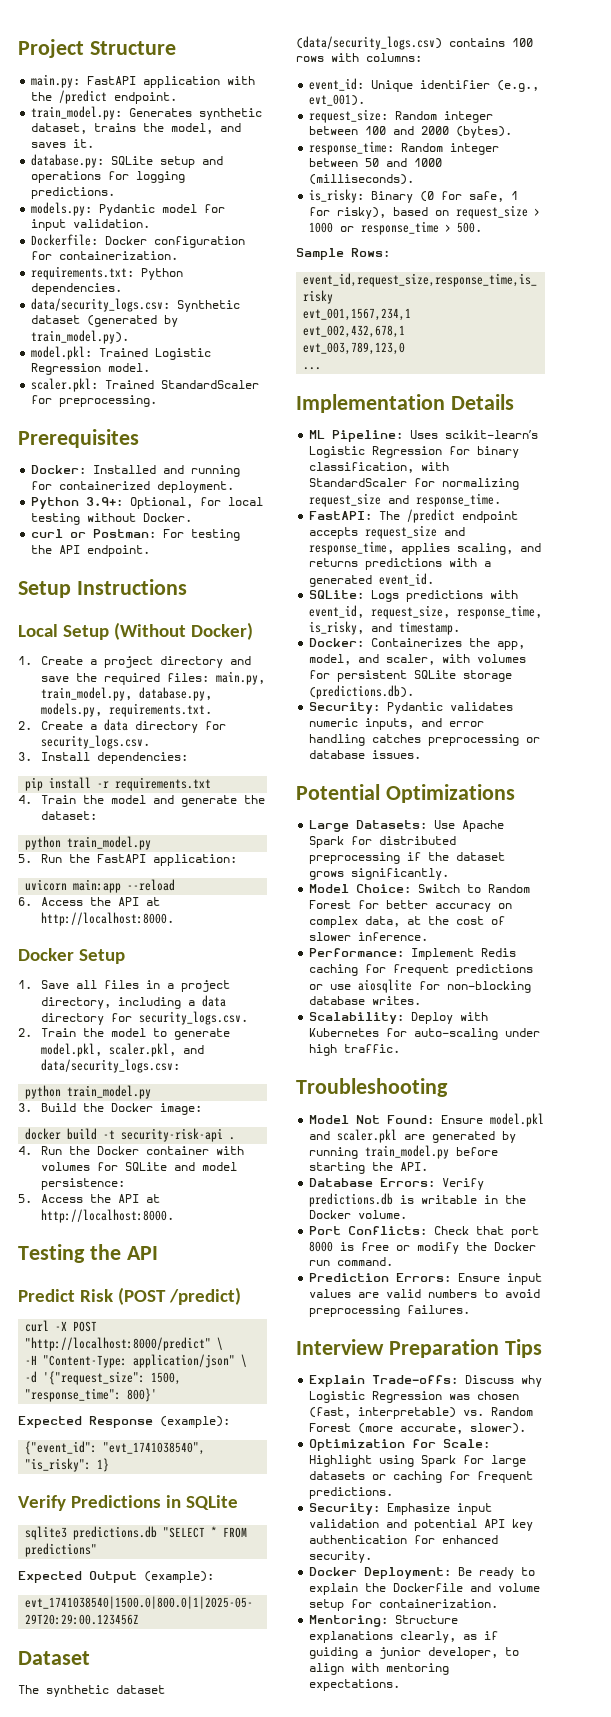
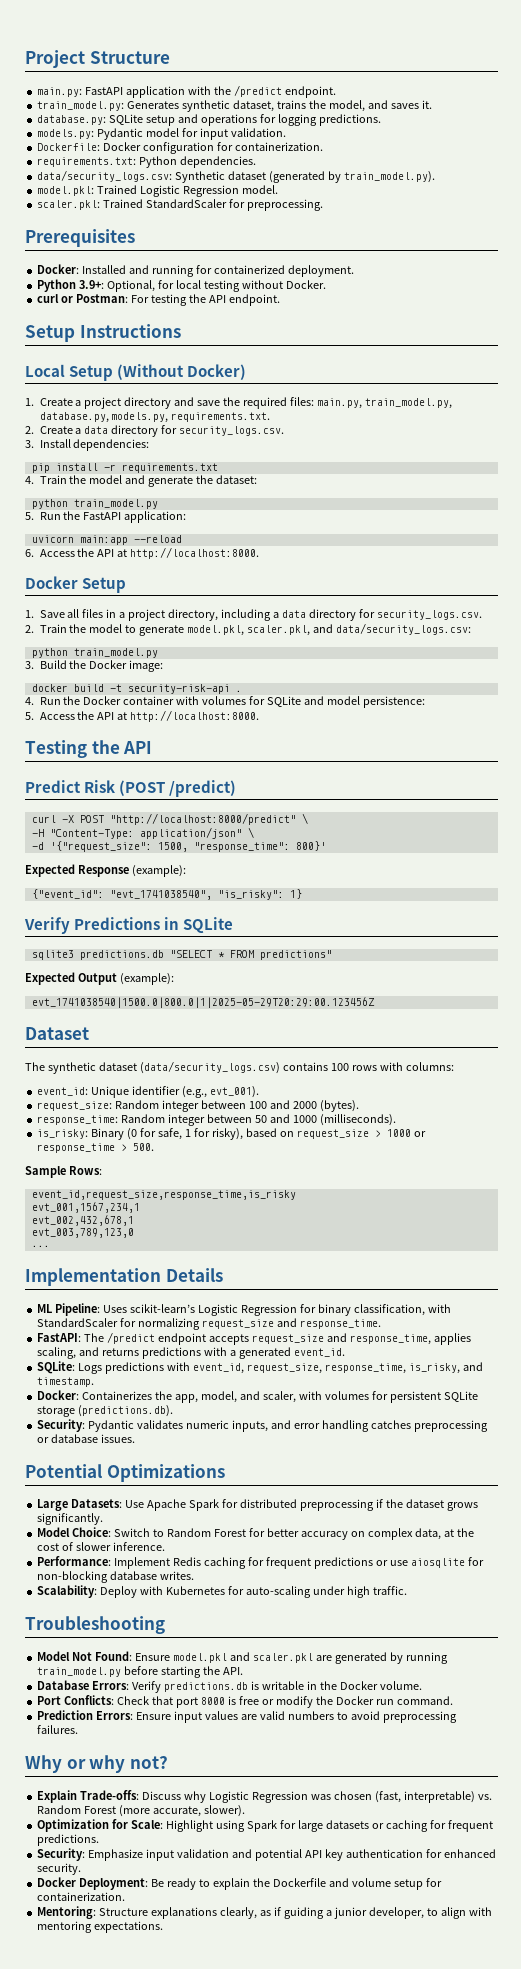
[296,1339,542,1358] Interview Preparation Tips -> [25,1755,168,1773] Why or why not?

